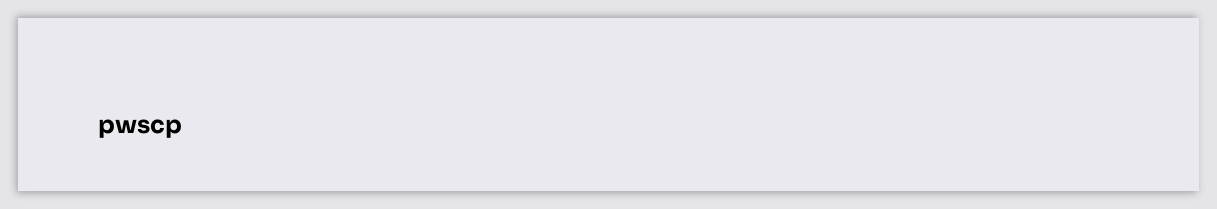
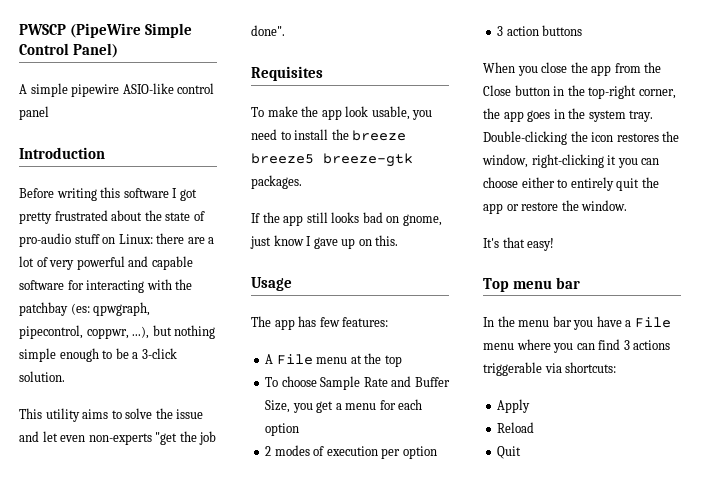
[98,119,182,138] pwscp -> [19,23,193,38] [19,43,119,58] [19,83,215,97] [19,106,49,120] [19,147,105,159] [19,187,197,201] [19,210,205,224] [19,233,215,247] [19,256,193,270] [19,279,193,293] [19,302,151,316] [19,325,216,339] [19,348,177,362] [19,371,65,382] [19,408,204,422] [19,431,217,445] [251,25,285,36] [251,66,323,81] [251,106,433,120] [251,129,407,141] [251,153,413,167] [251,175,302,189] [251,212,442,226] [250,235,399,249] [251,277,292,291] [251,316,389,330] [265,353,402,367] [265,376,450,390] [265,399,423,413] [265,423,300,436] [265,445,437,459] [497,25,583,36] [483,62,662,76] [483,85,676,99] [483,108,654,122] [483,131,680,145] [482,154,660,168] [483,177,659,191] [483,200,628,214] [483,237,555,251] [483,277,580,292] [483,316,671,330] [483,339,671,353] [483,362,617,376] [497,399,531,413] [497,422,535,433] [497,446,522,459] PWSCP (PipeWire Simple Control Panel) // A simple pipewire ASIO-like control panel // Introduction // Before writing this software I got pretty frustrated about the state of pro-audio stuff on Linux: there are a lot of very powerful and capable software for interacting with the patchbay (es: qpwgraph, pipecontrol, coppwr, ...), but nothing simple enough to be a 3-click solution. // This utility aims to solve the issue and let even non-experts "get the job done". // Requisites // To make the app look usable, you need to install the breeze breeze5 breeze-gtk packages. // If the app still looks bad on gnome, just know I gave up on this. // Usage // The app has few features: // A File menu at the top // To choose Sample Rate and Buffer Size, you get a menu for each option // 2 modes of execution per option // 3 action buttons // When you close the app from the Close button in the top-right corner, the app goes in the system tray. Double-clicking the icon restores the window, right-clicking it you can choose either to entirely quit the app or restore the window. // It's that easy! // Top menu bar // In the menu bar you have a File menu where you can find 3 actions triggerable via shortcuts: // Apply // Reload // Quit

